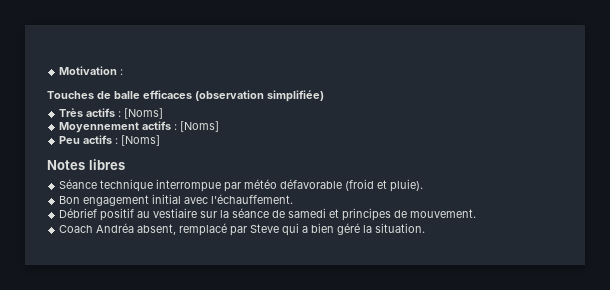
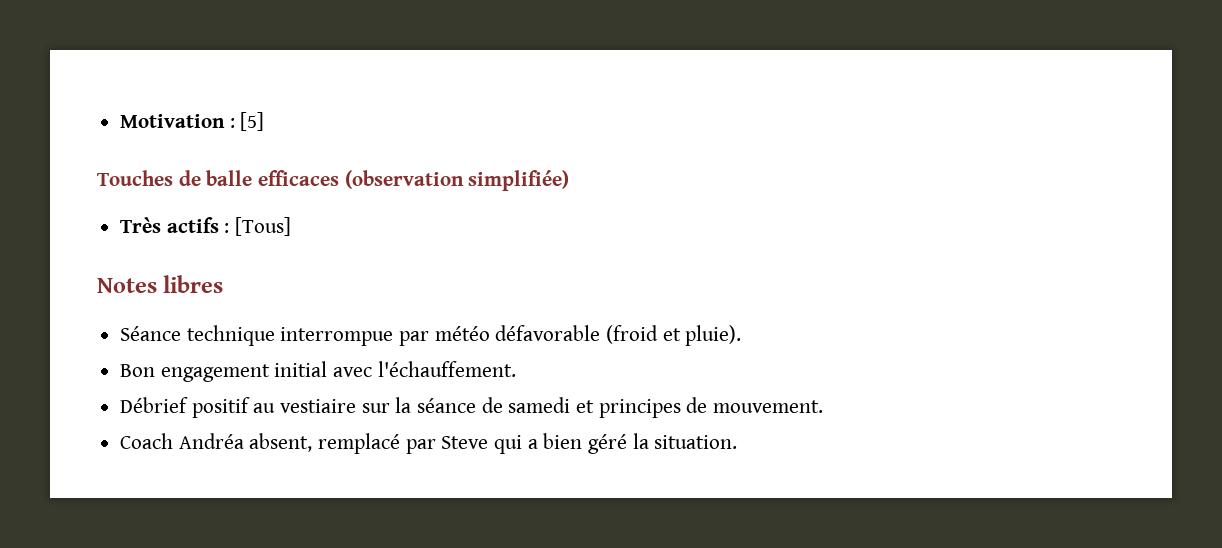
(124, 72) none -> [240,112,265,131] [5]
[124,108,164,119] [59,121,220,133] [59,135,161,146] [Noms] // Moyennement actifs : [Noms] // Peu actifs : [Noms] -> [235,217,292,236] [Tous]

